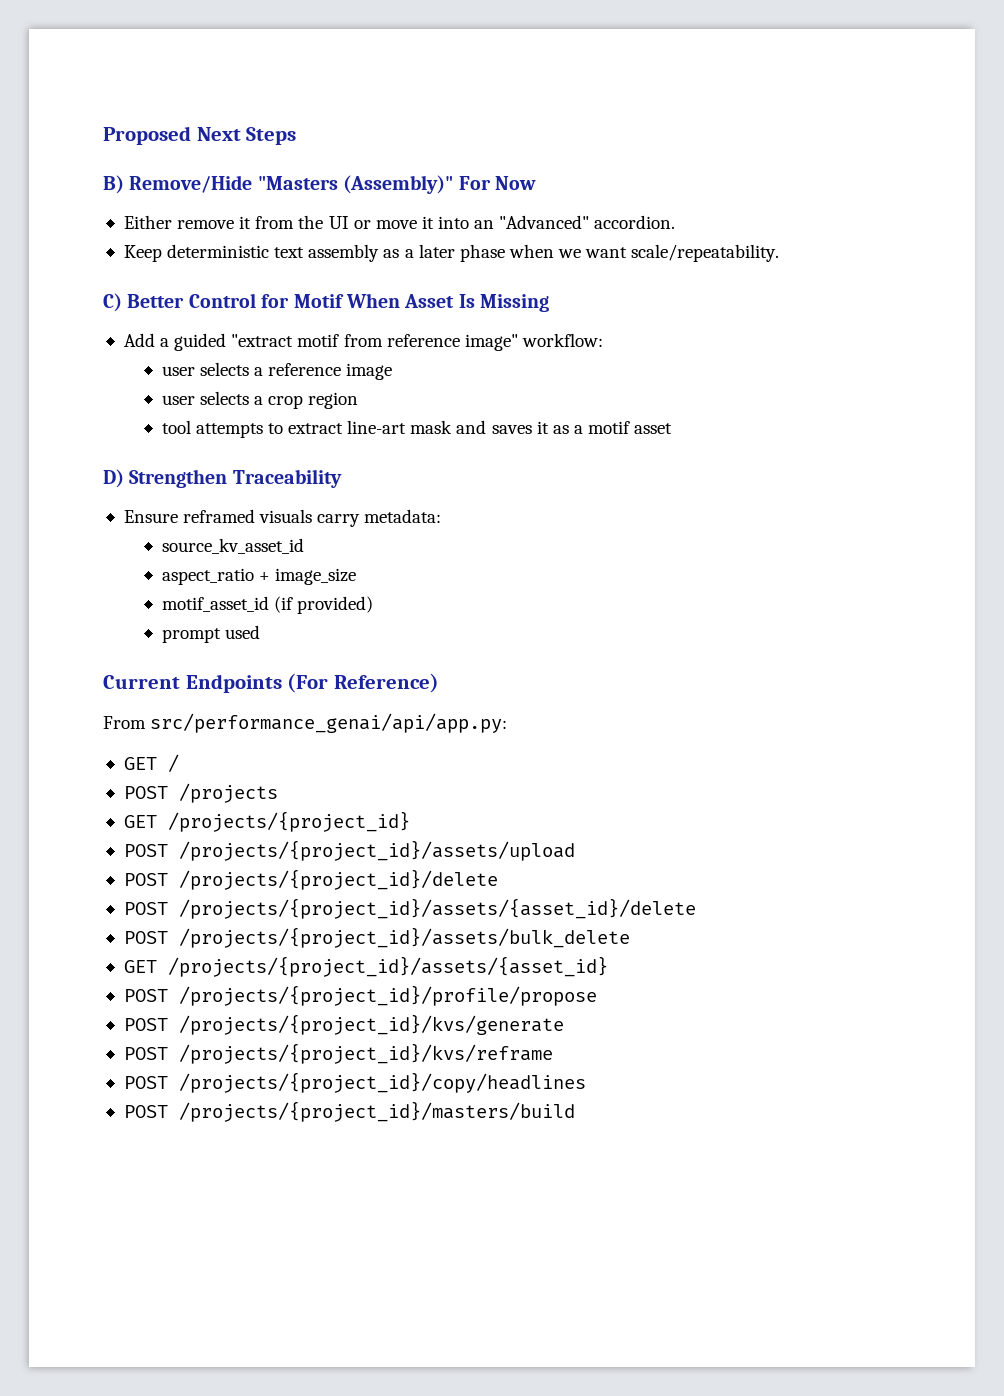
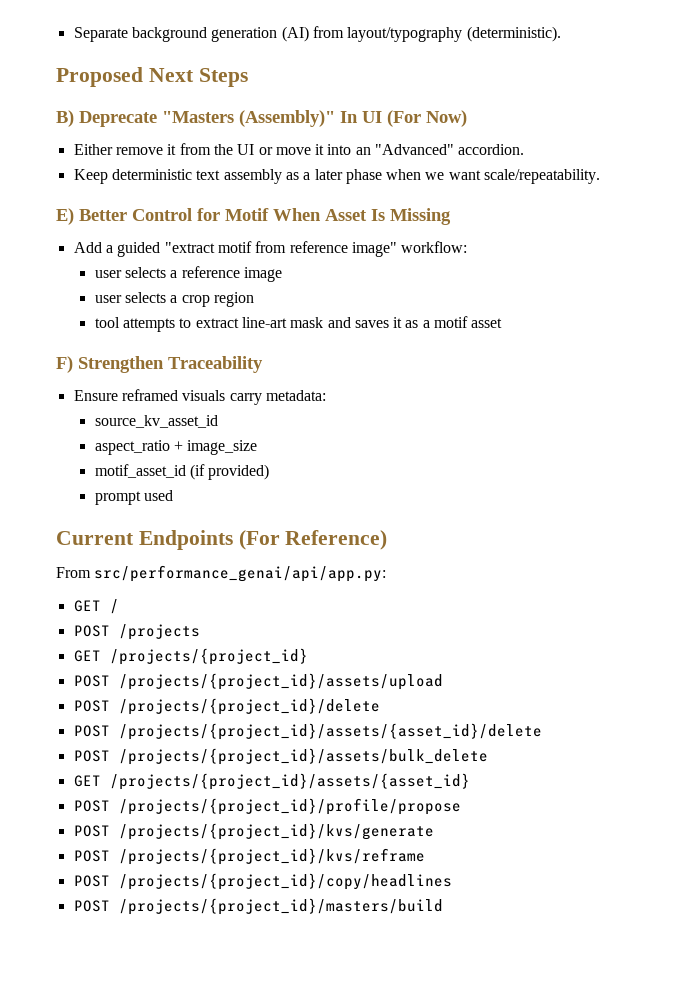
(103, 135) none -> [73,26,561,42] Separate background generation (AI) from layout/typography (deterministic). //
[129,175,253,193] Remove/Hide -> [79,111,157,127] Deprecate
[458,176,536,190] For Now -> [340,110,467,127] In UI (For Now)
[103,293,122,312] C) -> [56,208,74,225] E)
[103,469,124,488] D) -> [56,356,73,373] F)

